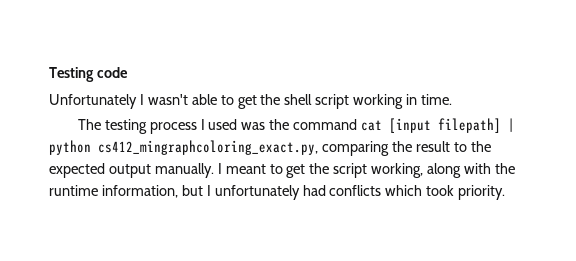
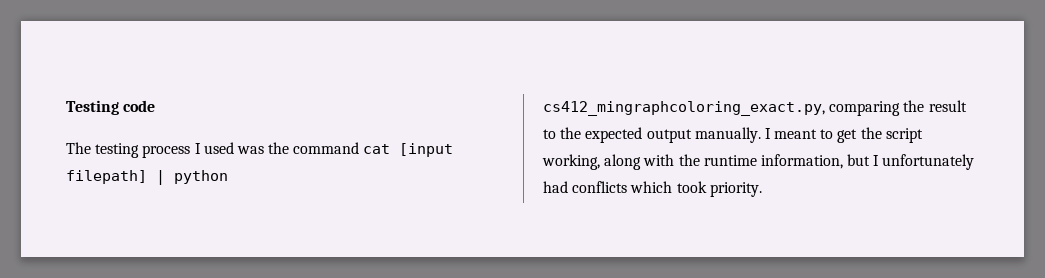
[49,94,453,109] // Unfortunately I wasn't able to get the shell script working in time. -> (156, 106) none

